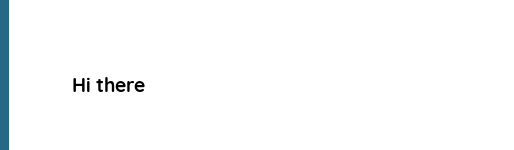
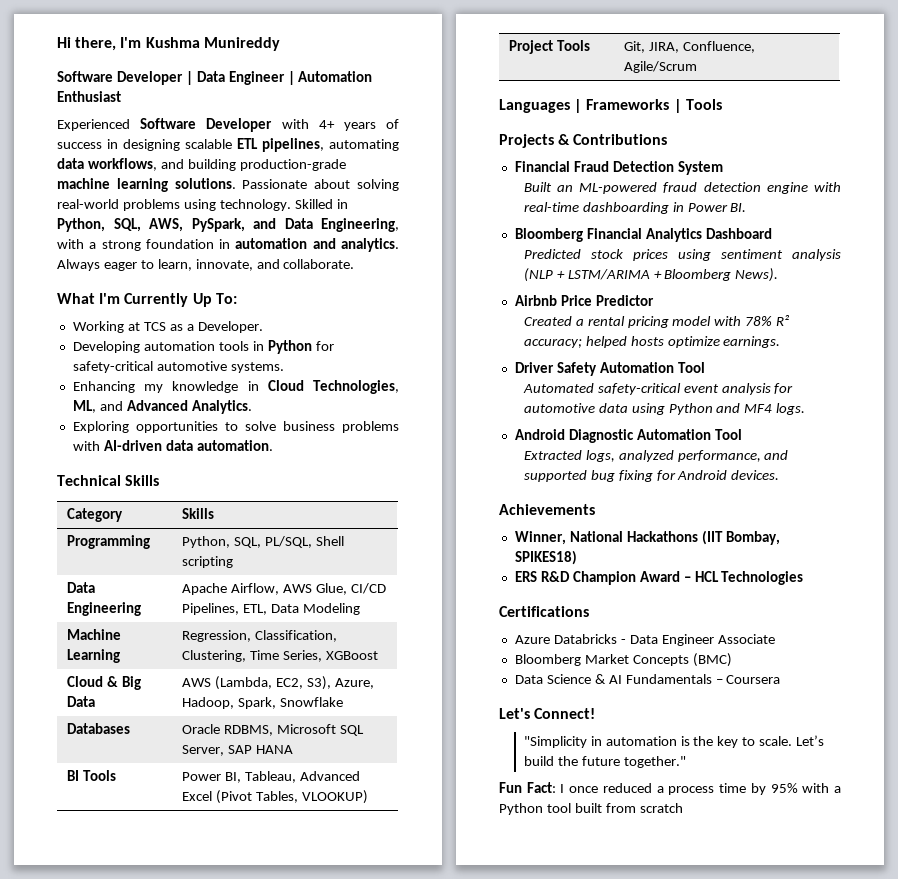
[96,77,146,92] there -> [75,37,280,51] [57,71,373,85] [57,91,121,102] [57,118,399,132] [57,138,399,152] [57,158,346,171] [57,178,400,192] [57,199,348,211] [57,218,399,232] [57,238,399,252] [57,259,355,271] [57,293,237,307] [72,321,263,333] [72,340,334,354] [72,361,284,373] [72,380,399,394] [72,400,252,414] [72,421,399,433] [72,440,273,451] [57,475,160,486] [67,508,124,522] [182,508,215,519] [67,535,151,549] [182,536,344,548] [182,556,234,568] [67,582,96,593] [67,602,142,616] [182,583,386,595] [182,603,360,615] [67,629,122,640] [67,649,121,663] [182,630,338,642] [182,650,378,662] [67,676,142,690] [67,696,96,707] [182,676,374,690] [182,697,344,709] [67,723,131,734] [182,724,364,736] [182,745,294,756] [67,770,117,781] [182,771,360,783] [182,790,368,804] [509,40,591,54] [624,41,756,53] [624,61,698,73] [499,99,722,113] [499,134,668,148] [514,161,723,175] [523,182,841,194] [523,202,747,214] [514,228,772,242] [523,249,841,261] [523,268,779,282] [514,295,654,306] [523,315,791,328] [523,336,781,348] [514,362,705,376] [522,383,794,395] [523,403,806,415] [514,429,742,443] [523,450,789,462] [523,470,780,482] [499,504,595,515] [514,530,780,545] [514,550,577,565] [514,571,804,585] [499,606,589,617] [514,634,775,646] [514,653,732,667] [514,674,781,684] [499,708,596,719] [523,735,825,748] [523,756,686,768] [499,782,841,795] [499,803,683,815] there, I'm Kushma Munireddy // Software Developer | Data Engineer | Automation Enthusiast // Experienced Software Developer with 4+ years of success in designing scalable ETL pipelines, automating data workflows, and building production-grade machine learning solutions. Passionate about solving real-world problems using technology. Skilled in Python, SQL, AWS, PySpark, and Data Engineering, with a strong foundation in automation and analytics. Always eager to learn, innovate, and collaborate. // What I'm Currently Up To: // Working at TCS as a Developer. // Developing automation tools in Python for safety-critical automotive systems. // Enhancing my knowledge in Cloud Technologies, ML, and Advanced Analytics. // Exploring opportunities to solve business problems with AI-driven data automation. // Technical Skills // Category | Skills // Programming | Python, SQL, PL/SQL, Shell scripting // Data Engineering | Apache Airflow, AWS Glue, CI/CD Pipelines, ETL, Data Modeling // Machine Learning | Regression, Classification, Clustering, Time Series, XGBoost // Cloud & Big Data | AWS (Lambda, EC2, S3), Azure, Hadoop, Spark, Snowflake // Databases | Oracle RDBMS, Microsoft SQL Server, SAP HANA // BI Tools | Power BI, Tableau, Advanced Excel (Pivot Tables, VLOOKUP) // Project Tools | Git, JIRA, Confluence, Agile/Scrum // Languages | Frameworks | Tools // Projects & Contributions // Financial Fraud Detection System // Built an ML-powered fraud detection engine with real-time dashboarding in Power BI. // Bloomberg Financial Analytics Dashboard // Predicted stock prices using sentiment analysis (NLP + LSTM/ARIMA + Bloomberg News). // Airbnb Price Predictor // Created a rental pricing model with 78% R² accuracy; helped hosts optimize earnings. // Driver Safety Automation Tool // Automated safety-critical event analysis for automotive data using Python and MF4 logs. // Android Diagnostic Automation Tool // Extracted logs, analyzed performance, and supported bug fixing for Android devices. // Achievements // Winner, National Hackathons (IIT Bombay, SPIKES18) // ERS R&D Champion Award – HCL Technologies // Certifications // Azure Databricks - Data Engineer Associate // Bloomberg Market Concepts (BMC) // Data Science & AI Fundamentals – Coursera // Let's Connect! // "Simplicity in automation is the key to scale. Let’s build the future together." // Fun Fact: I once reduced a process time by 95% with a Python tool built from scratch

